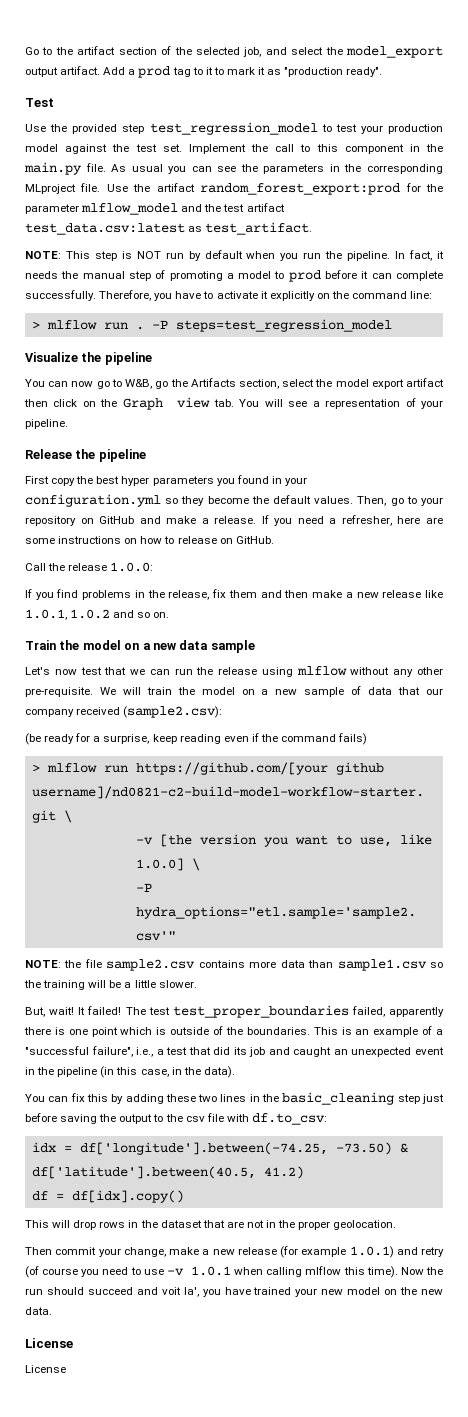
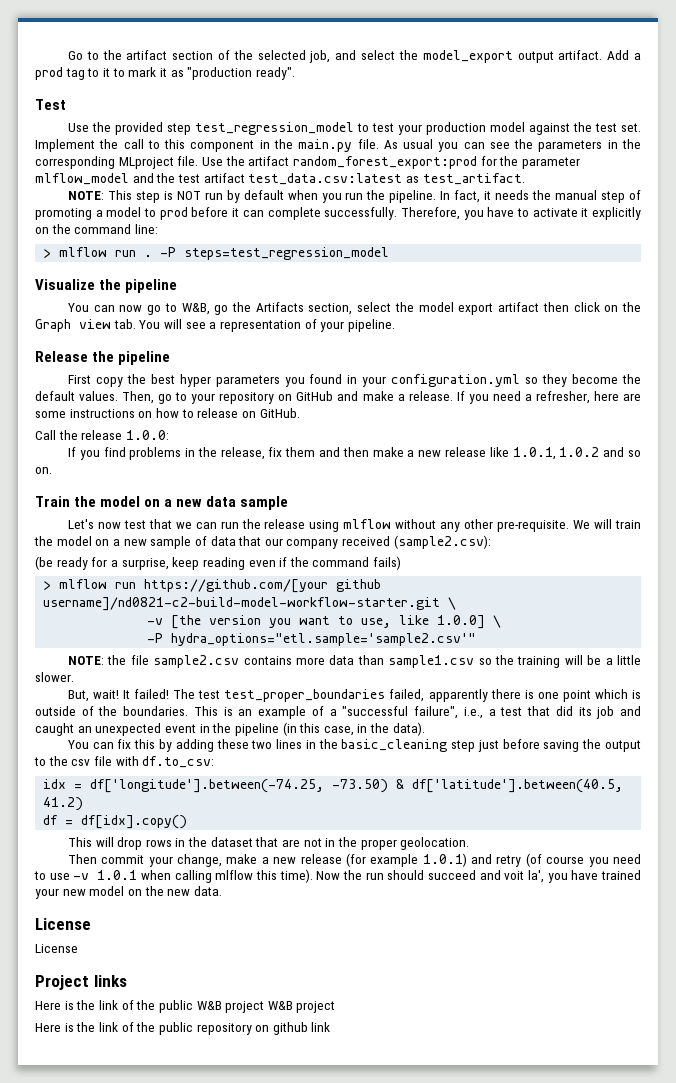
(66, 1369) none -> [35,975,127,990] [35,1000,336,1013] [35,1022,331,1035] // Project links // Here is the link of the public W&B project W&B project // Here is the link of the public repository on github link

